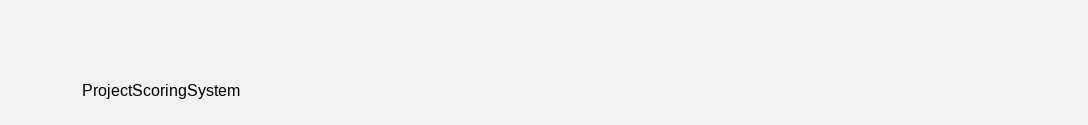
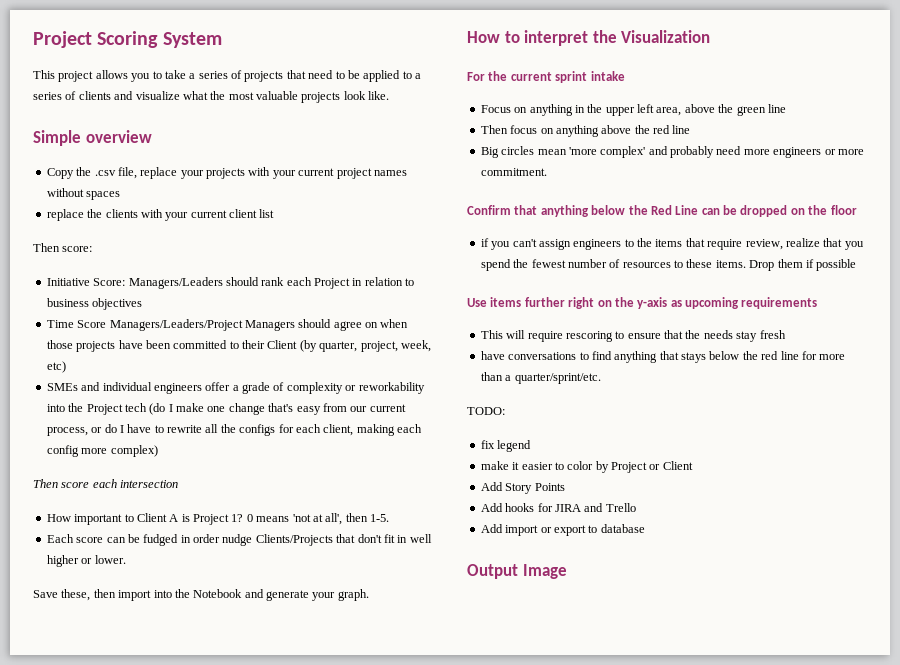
[82,84,240,99] ProjectScoringSystem -> [33,31,222,48] [33,70,421,82] [33,91,390,103] [33,130,152,146] [46,167,407,179] [46,188,121,200] [46,209,275,221] [33,243,93,252] [46,277,415,289] [46,298,143,310] [46,319,409,331] [46,340,431,352] [46,361,66,373] [46,382,425,394] [46,403,406,415] [46,424,422,436] [46,445,158,457] [33,479,179,488] [46,513,389,525] [46,534,432,546] [46,555,126,567] [33,589,369,601] [467,30,711,46] [467,71,625,83] [480,104,786,116] [480,125,691,137] [480,146,864,158] [480,168,547,176] [467,205,857,217] [480,238,864,250] [480,259,857,271] [467,297,818,309] [480,330,786,342] [480,351,846,363] [480,372,601,384] [467,407,505,415] [480,440,532,452] [480,461,693,473] [480,482,565,494] [480,503,636,512] [480,524,645,536] [467,564,567,579] Project Scoring System // This project allows you to take a series of projects that need to be applied to a series of clients and visualize what the most valuable projects look like. // Simple overview // Copy the .csv file, replace your projects with your current project names without spaces // replace the clients with your current client list // Then score: // Initiative Score: Managers/Leaders should rank each Project in relation to business objectives // Time Score Managers/Leaders/Project Managers should agree on when those projects have been committed to their Client (by quarter, project, week, etc) // SMEs and individual engineers offer a grade of complexity or reworkability into the Project tech (do I make one change that's easy from our current process, or do I have to rewrite all the configs for each client, making each config more complex) // Then score each intersection // How important to Client A is Project 1? 0 means 'not at all', then 1-5. // Each score can be fudged in order nudge Clients/Projects that don't fit in well higher or lower. // Save these, then import into the Notebook and generate your graph. // How to interpret the Visualization // For the current sprint intake // Focus on anything in the upper left area, above the green line // Then focus on anything above the red line // Big circles mean 'more complex' and probably need more engineers or more commitment. // Confirm that anything below the Red Line can be dropped on the floor // if you can't assign engineers to the items that require review, realize that you spend the fewest number of resources to these items. Drop them if possible // Use items further right on the y-axis as upcoming requirements // This will require rescoring to ensure that the needs stay fresh // have conversations to find anything that stays below the red line for more than a quarter/sprint/etc. // TODO: // fix legend // make it easier to color by Project or Client // Add Story Points // Add hooks for JIRA and Trello // Add import or export to database // Output Image

